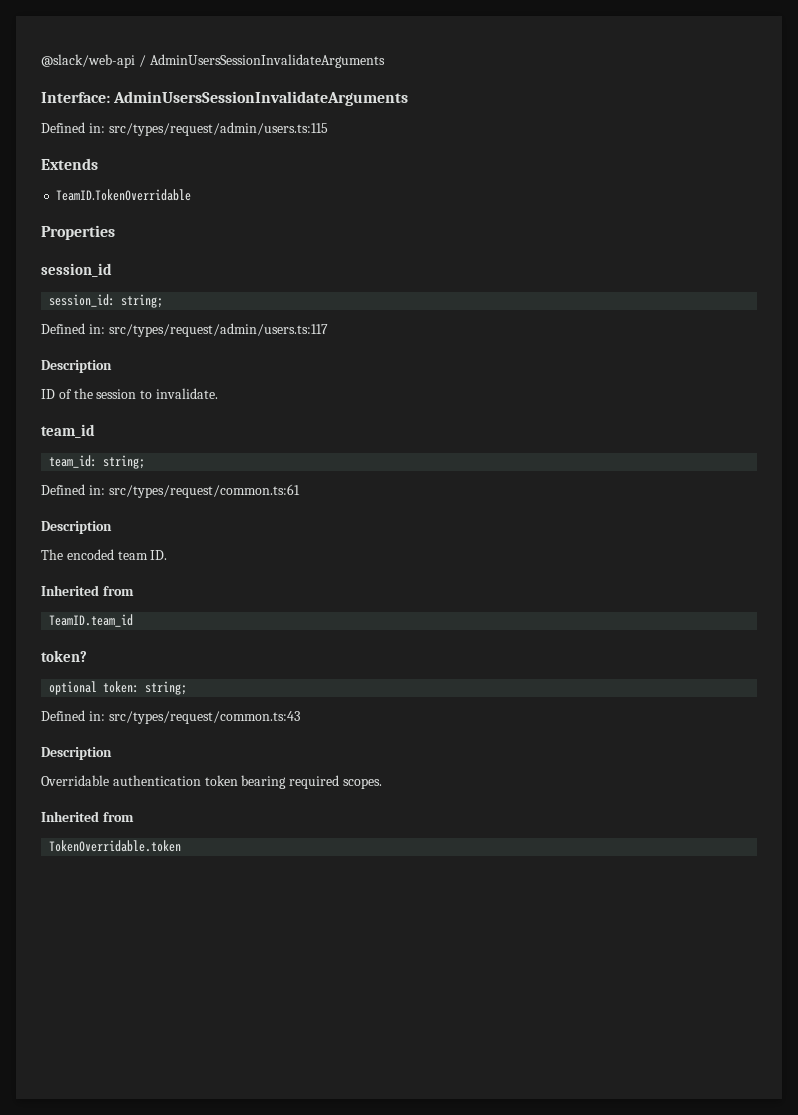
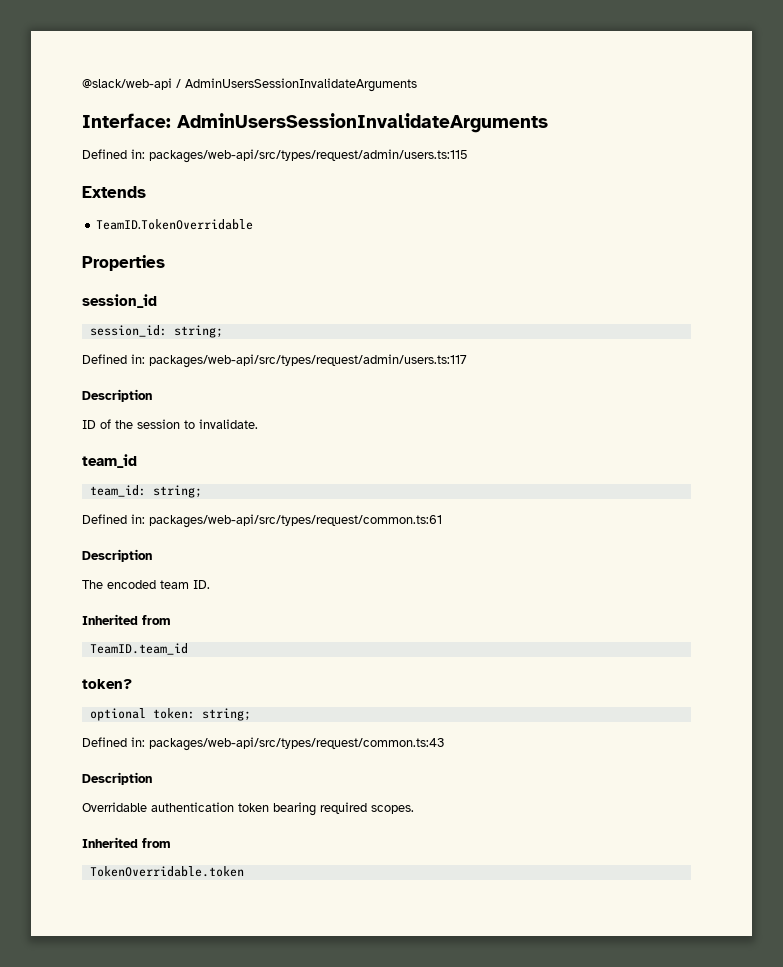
[108,122,328,136] src/types/request/admin/users.ts:115 -> [149,149,468,163] packages/web-api/src/types/request/admin/users.ts:115
[108,323,328,337] src/types/request/admin/users.ts:117 -> [149,354,467,368] packages/web-api/src/types/request/admin/users.ts:117
[108,484,300,498] src/types/request/common.ts:61 -> [149,514,442,528] packages/web-api/src/types/request/common.ts:61
[108,711,300,724] src/types/request/common.ts:43 -> [149,737,444,751] packages/web-api/src/types/request/common.ts:43

